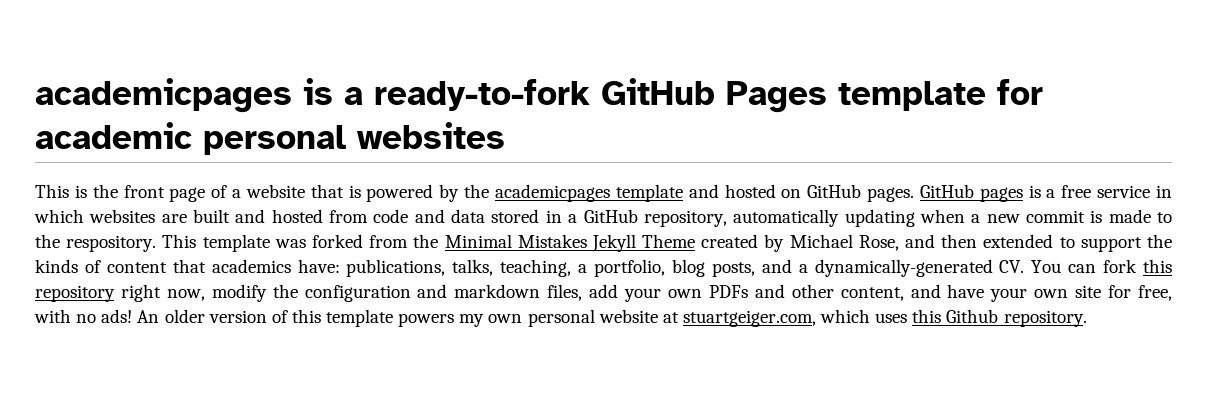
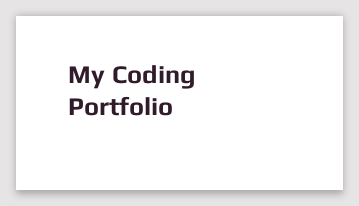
[35,78,1043,113] [35,122,505,155] [35,184,1172,202] [34,209,1172,227] [35,234,1172,252] [35,259,1172,277] [35,284,1172,302] [34,309,1087,327] academicpages is a ready-to-fork GitHub Pages template for academic personal websites // This is the front page of a website that is powered by the academicpages template and hosted on GitHub pages. GitHub pages is a free service in which websites are built and hosted from code and data stored in a GitHub repository, automatically updating when a new commit is made to the respository. This template was forked from the Minimal Mistakes Jekyll Theme created by Michael Rose, and then extended to support the kinds of content that academics have: publications, talks, teaching, a portfolio, blog posts, and a dynamically-generated CV. You can fork this repository right now, modify the configuration and markdown files, add your own PDFs and other content, and have your own site for free, with no ads! An older version of this template powers my own personal website at stuartgeiger.com, which uses this Github repository. -> [68,65,196,89] [68,96,173,116] My Coding Portfolio

